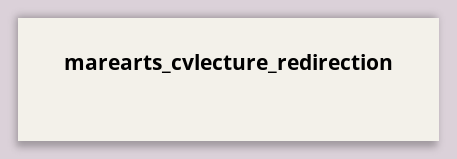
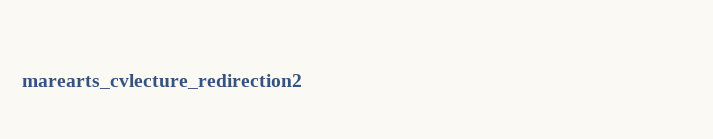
[64,54,393,73] marearts_cvlecture_redirection -> [22,74,302,89] marearts_cvlecture_redirection2

